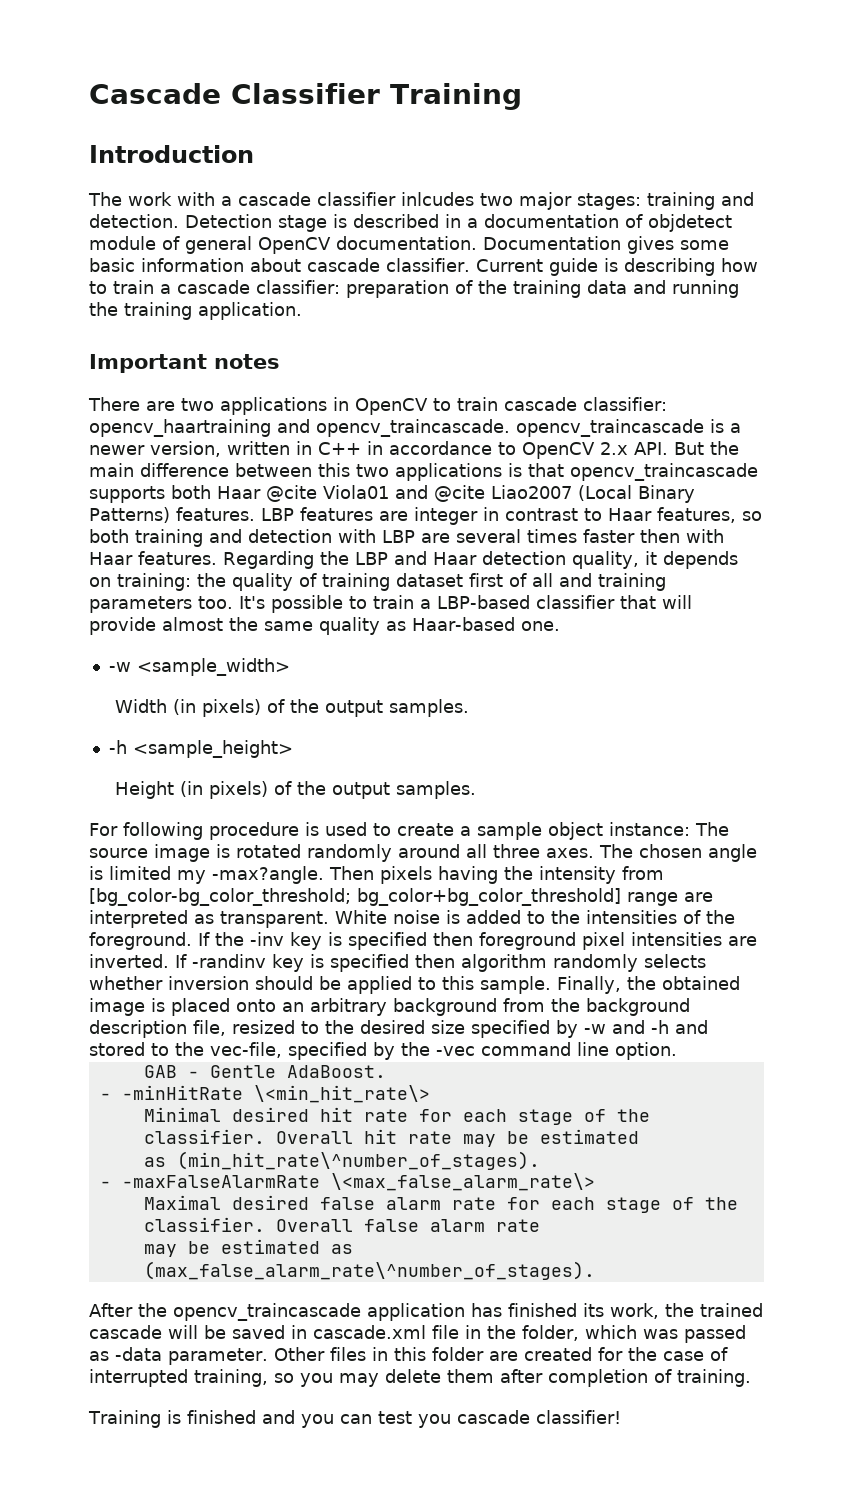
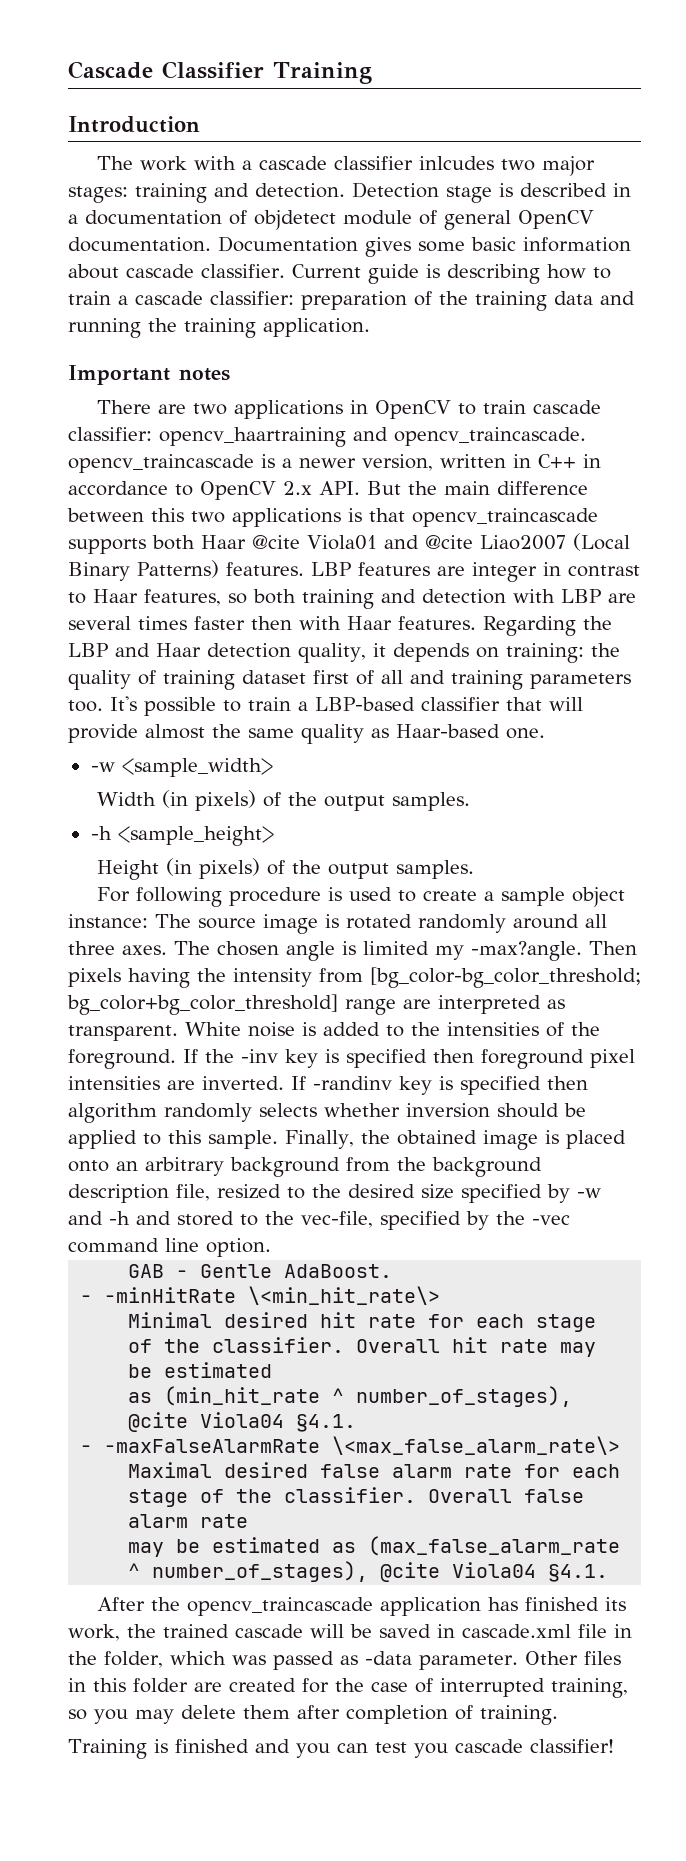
[176,1151,540,1170] (min_hit_rate\^number_of_stages). -> [164,1386,573,1407] [128,1412,357,1432] (min_hit_rate ^ number_of_stages), @cite Viola04 §4.1.
[143,1261,595,1280] (max_false_alarm_rate\^number_of_stages). -> [368,1536,621,1556] [128,1561,609,1582] (max_false_alarm_rate ^ number_of_stages), @cite Viola04 §4.1.

